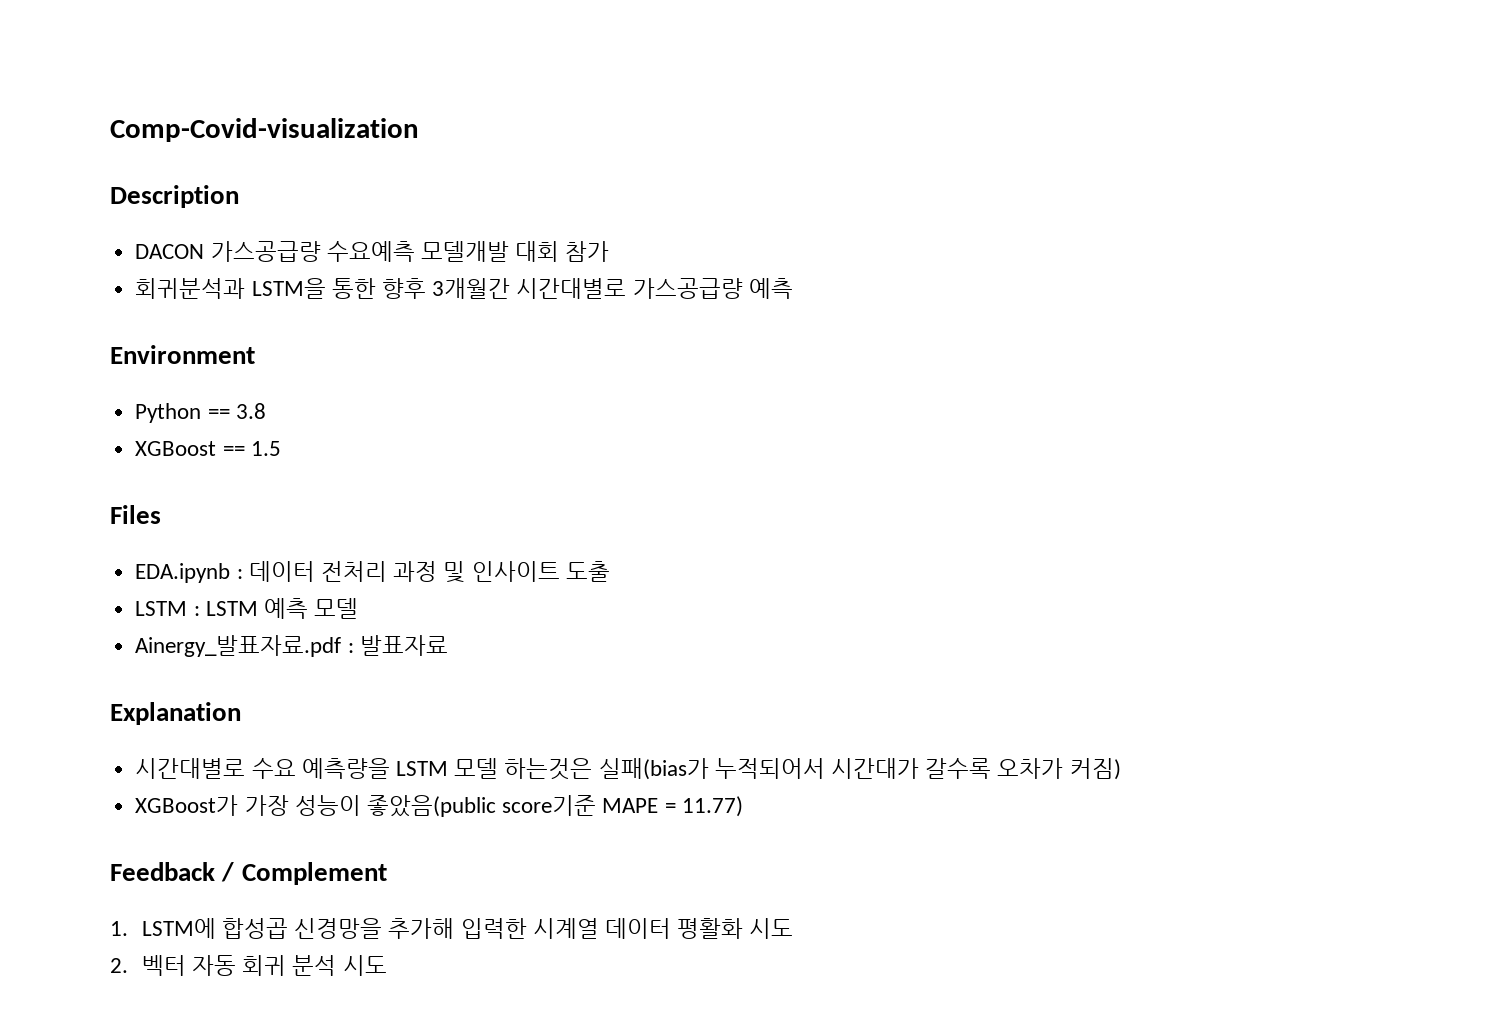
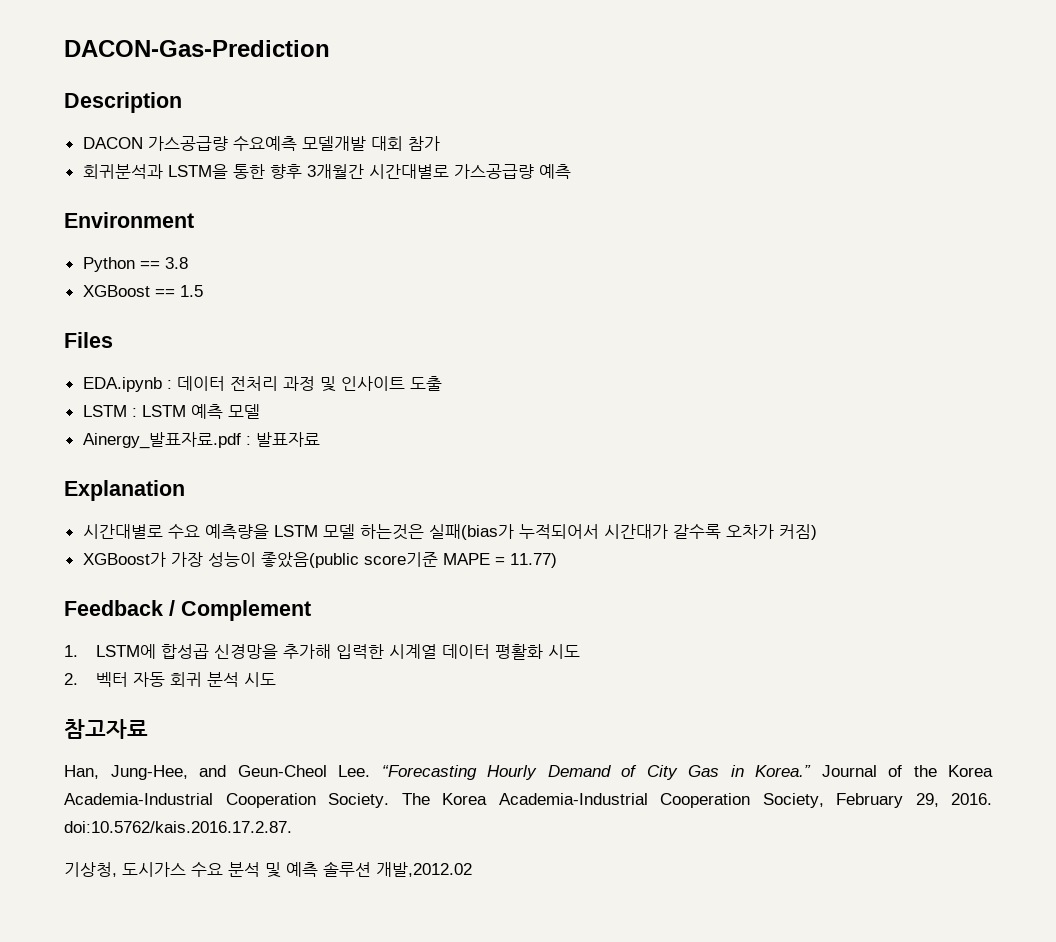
[110,118,419,142] Comp-Covid-visualization -> [64,40,330,57] DACON-Gas-Prediction
(387, 965) none -> [64,719,148,739] [64,765,993,780] [64,793,992,808] [64,821,292,833] [64,861,472,878] // 참고자료 // Han, Jung-Hee, and Geun-Cheol Lee. “Forecasting Hourly Demand of City Gas in Korea.” Journal of the Korea Academia-Industrial Cooperation Society. The Korea Academia-Industrial Cooperation Society, February 29, 2016. doi:10.5762/kais.2016.17.2.87. // 기상청, 도시가스 수요 분석 및 예측 솔루션 개발,2012.02

